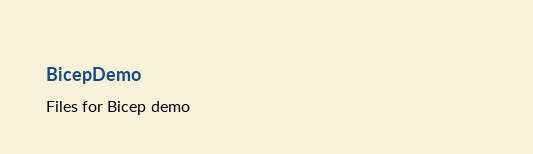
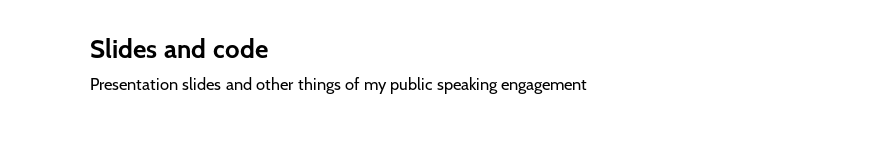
[46,67,141,84] [46,101,190,115] BicepDemo // Files for Bicep demo -> [90,38,269,58] [90,77,588,94] Slides and code // Presentation slides and other things of my public speaking engagement

